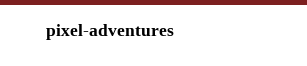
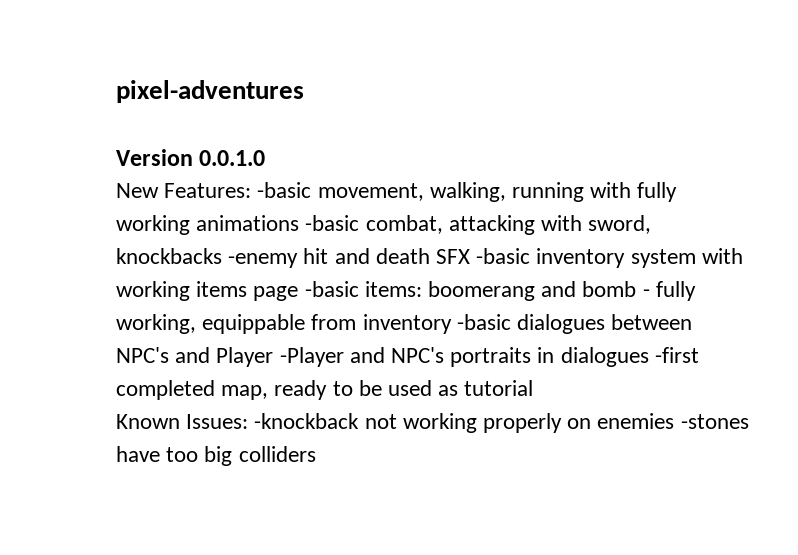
(174, 32) none -> [116,149,266,166] [116,182,678,202] [116,215,652,235] [116,248,743,268] [116,281,696,301] [116,314,693,334] [116,347,699,367] [116,380,534,400] [116,413,749,433] [116,446,316,466] // Version 0.0.1.0 // New Features: -basic movement, walking, running with fully working animations -basic combat, attacking with sword, knockbacks -enemy hit and death SFX -basic inventory system with working items page -basic items: boomerang and bomb - fully working, equippable from inventory -basic dialogues between NPC's and Player -Player and NPC's portraits in dialogues -first completed map, ready to be used as tutorial // Known Issues: -knockback not working properly on enemies -stones have too big colliders

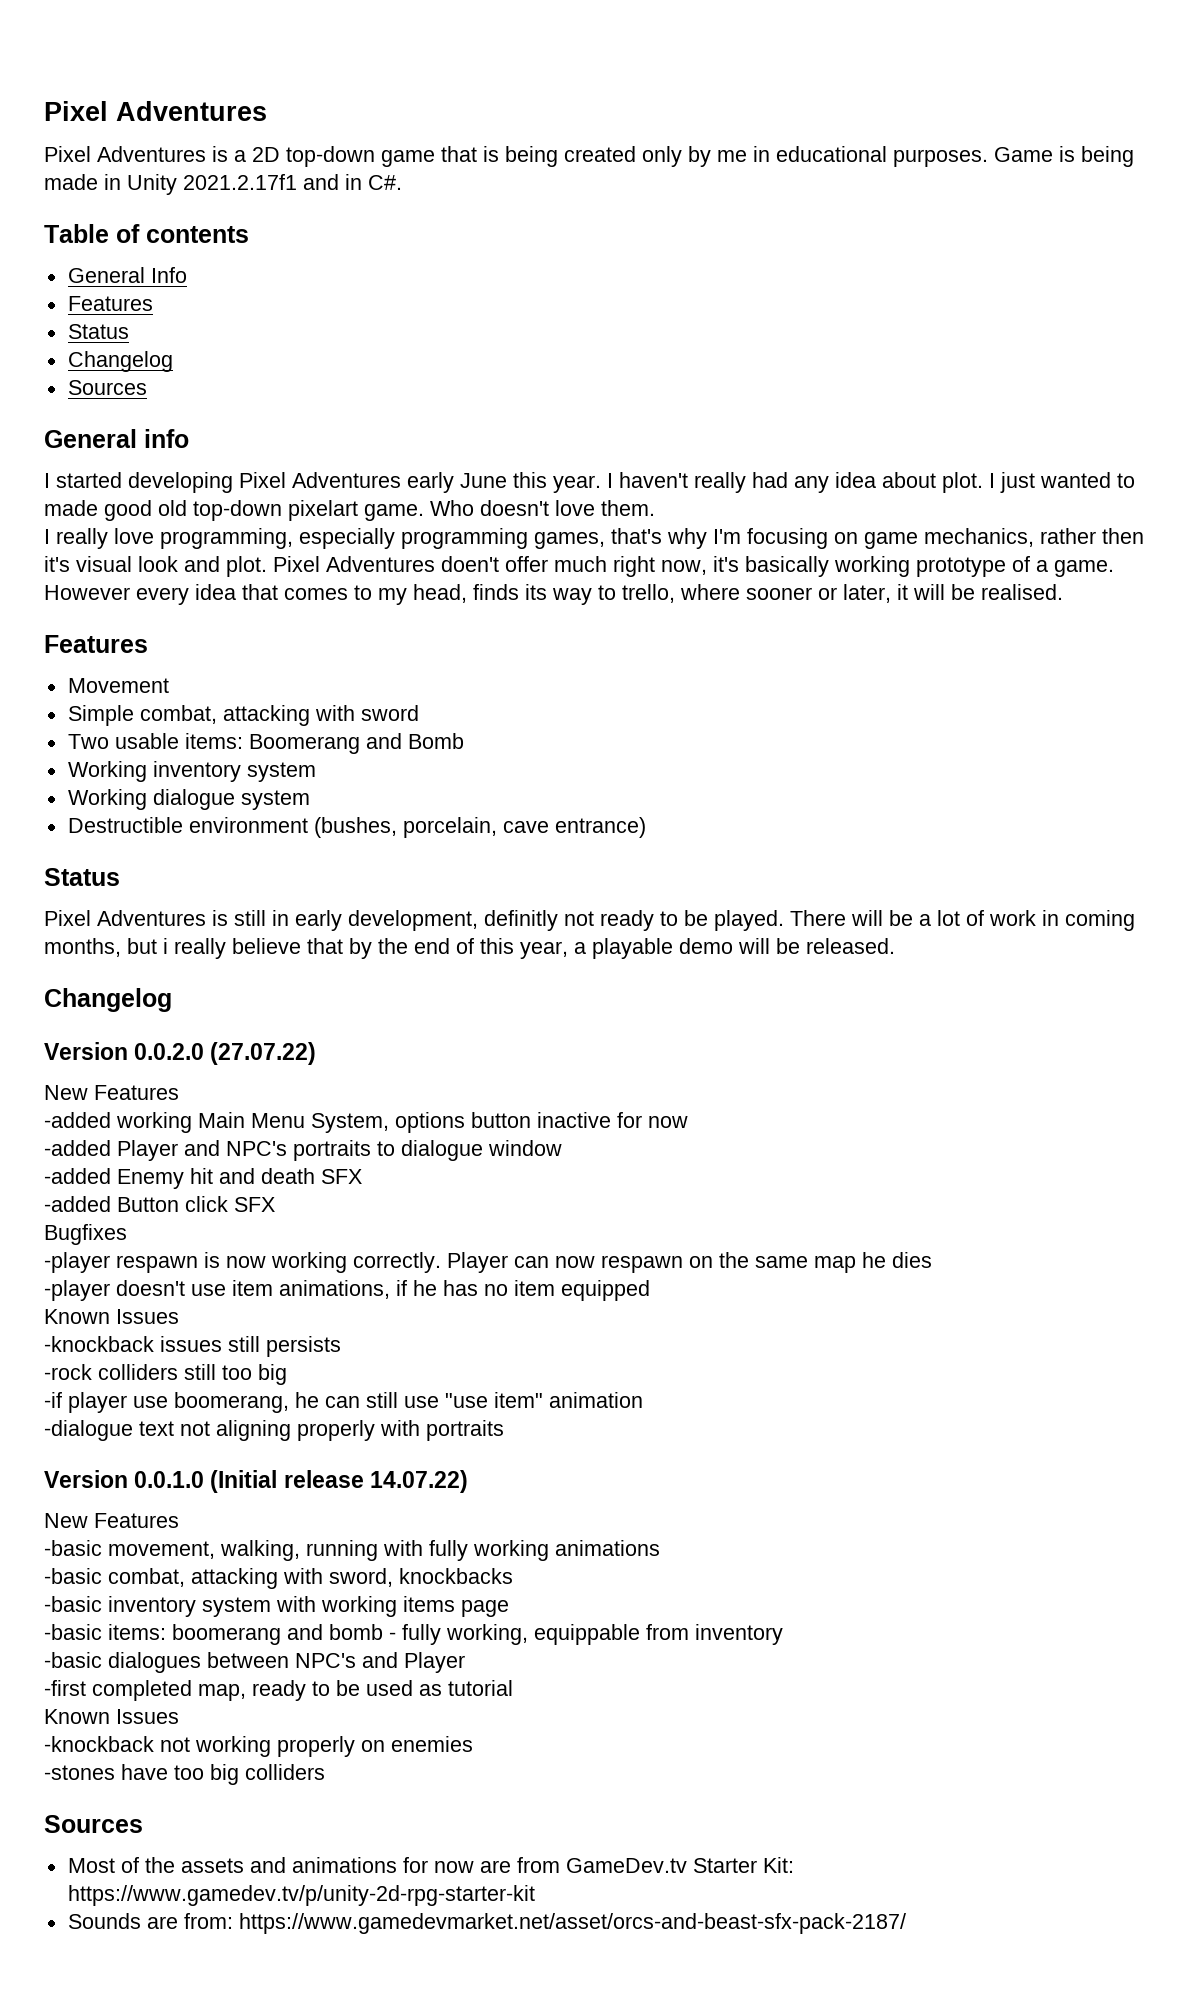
[116,80,304,103] pixel-adventures -> [44,101,267,121] [44,146,1134,167] [44,174,402,195] [44,224,249,243] [67,267,187,283] [67,296,153,311] [67,324,129,339] [67,351,173,372] [67,380,147,395] [44,429,189,448] [44,472,1135,493] [44,500,655,521] [44,528,1144,549] [44,556,1114,577] [44,584,1063,605] [44,635,148,653] [67,678,169,693] [67,705,419,726] [67,733,464,754] [67,761,316,782] [67,789,310,810] [67,817,646,838] [44,868,120,886] [44,910,1135,931] [44,938,895,959] [44,988,172,1012] [44,1042,317,1065] [44,1085,179,1100] [44,1112,688,1133] [44,1140,562,1161] [44,1168,362,1189] [44,1196,275,1212] [44,1224,127,1245] [44,1252,932,1273] [44,1280,650,1301] [44,1309,179,1324] [44,1336,341,1357] [44,1364,287,1385] [44,1392,643,1413] [44,1420,504,1441] Pixel Adventures // Pixel Adventures is a 2D top-down game that is being created only by me in educational purposes. Game is being made in Unity 2021.2.17f1 and in C#. // Table of contents // General Info // Features // Status // Changelog // Sources // General info // I started developing Pixel Adventures early June this year. I haven't really had any idea about plot. I just wanted to made good old top-down pixelart game. Who doesn't love them. // I really love programming, especially programming games, that's why I'm focusing on game mechanics, rather then it's visual look and plot. Pixel Adventures doen't offer much right now, it's basically working prototype of a game. However every idea that comes to my head, finds its way to trello, where sooner or later, it will be realised. // Features // Movement // Simple combat, attacking with sword // Two usable items: Boomerang and Bomb // Working inventory system // Working dialogue system // Destructible environment (bushes, porcelain, cave entrance) // Status // Pixel Adventures is still in early development, definitly not ready to be played. There will be a lot of work in coming months, but i really believe that by the end of this year, a playable demo will be released. // Changelog // Version 0.0.2.0 (27.07.22) // New Features // -added working Main Menu System, options button inactive for now // -added Player and NPC's portraits to dialogue window // -added Enemy hit and death SFX // -added Button click SFX // Bugfixes // -player respawn is now working correctly. Player can now respawn on the same map he dies // -player doesn't use item animations, if he has no item equipped // Known Issues // -knockback issues still persists // -rock colliders still too big // -if player use boomerang, he can still use "use item" animation // -dialogue text not aligning properly with portraits
[116,183,252,198] // New Features: -> [210,1470,468,1493] [44,1513,179,1528] (Initial release 14.07.22) // New Features //
(300, 223) none -> (660, 1548) //
[228,248,471,268] -enemy hit and death SFX -> (513, 1576) //
(299, 293) none -> (509, 1608) //
(452, 324) none -> (783, 1634) //
[279,347,649,367] -Player and NPC's portraits in dialogues -> (465, 1662) //
[186,414,249,429] Issues: -> [116,1709,179,1724] Issues //
(675, 421) none -> (473, 1744) //
(316, 454) none -> [44,1815,143,1833] [67,1857,794,1873] [67,1885,535,1906] [67,1913,906,1934] // Sources // Most of the assets and animations for now are from GameDev.tv Starter Kit: https://www.gamedev.tv/p/unity-2d-rpg-starter-kit // Sounds are from: https://www.gamedevmarket.net/asset/orcs-and-beast-sfx-pack-2187/

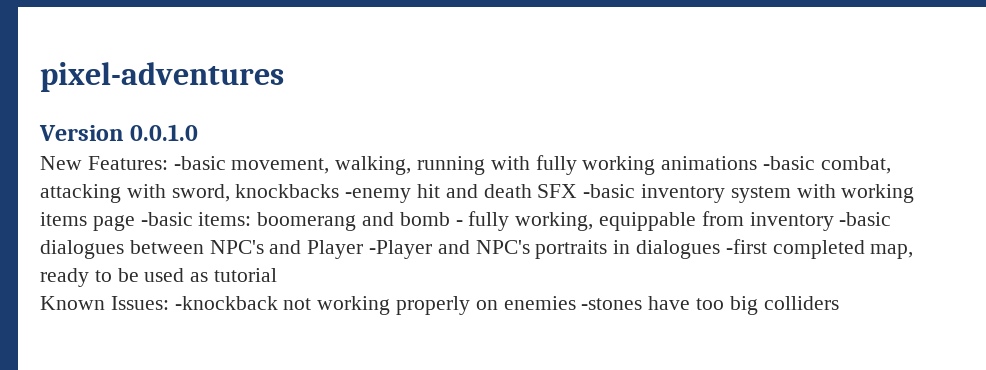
[44,101,267,121] [44,146,1134,167] [44,174,402,195] [44,224,249,243] [67,267,187,283] [67,296,153,311] [67,324,129,339] [67,351,173,372] [67,380,147,395] [44,429,189,448] [44,472,1135,493] [44,500,655,521] [44,528,1144,549] [44,556,1114,577] [44,584,1063,605] [44,635,148,653] [67,678,169,693] [67,705,419,726] [67,733,464,754] [67,761,316,782] [67,789,310,810] [67,817,646,838] [44,868,120,886] [44,910,1135,931] [44,938,895,959] [44,988,172,1012] [44,1042,317,1065] [44,1085,179,1100] [44,1112,688,1133] [44,1140,562,1161] [44,1168,362,1189] [44,1196,275,1212] [44,1224,127,1245] [44,1252,932,1273] [44,1280,650,1301] [44,1309,179,1324] [44,1336,341,1357] [44,1364,287,1385] [44,1392,643,1413] [44,1420,504,1441] Pixel Adventures // Pixel Adventures is a 2D top-down game that is being created only by me in educational purposes. Game is being made in Unity 2021.2.17f1 and in C#. // Table of contents // General Info // Features // Status // Changelog // Sources // General info // I started developing Pixel Adventures early June this year. I haven't really had any idea about plot. I just wanted to made good old top-down pixelart game. Who doesn't love them. // I really love programming, especially programming games, that's why I'm focusing on game mechanics, rather then it's visual look and plot. Pixel Adventures doen't offer much right now, it's basically working prototype of a game. However every idea that comes to my head, finds its way to trello, where sooner or later, it will be realised. // Features // Movement // Simple combat, attacking with sword // Two usable items: Boomerang and Bomb // Working inventory system // Working dialogue system // Destructible environment (bushes, porcelain, cave entrance) // Status // Pixel Adventures is still in early development, definitly not ready to be played. There will be a lot of work in coming months, but i really believe that by the end of this year, a playable demo will be released. // Changelog // Version 0.0.2.0 (27.07.22) // New Features // -added working Main Menu System, options button inactive for now // -added Player and NPC's portraits to dialogue window // -added Enemy hit and death SFX // -added Button click SFX // Bugfixes // -player respawn is now working correctly. Player can now respawn on the same map he dies // -player doesn't use item animations, if he has no item equipped // Known Issues // -knockback issues still persists // -rock colliders still too big // -if player use boomerang, he can still use "use item" animation // -dialogue text not aligning properly with portraits -> [40,62,284,92] pixel-adventures
[210,1470,468,1493] [44,1513,179,1528] (Initial release 14.07.22) // New Features // -> [40,156,168,170] // New Features:
(660, 1548) // -> (758, 163) none
(513, 1576) // -> [345,184,578,203] -enemy hit and death SFX
(509, 1608) // -> (135, 223) none
(783, 1634) // -> (834, 221) none
(465, 1662) // -> [369,240,721,259] -Player and NPC's portraits in dialogues
[116,1709,179,1724] Issues // -> [110,296,169,310] Issues:
(473, 1744) // -> (576, 303) none
[44,1815,143,1833] [67,1857,794,1873] [67,1885,535,1906] [67,1913,906,1934] // Sources // Most of the assets and animations for now are from GameDev.tv Starter Kit: https://www.gamedev.tv/p/unity-2d-rpg-starter-kit // Sounds are from: https://www.gamedevmarket.net/asset/orcs-and-beast-sfx-pack-2187/ -> (839, 303) none

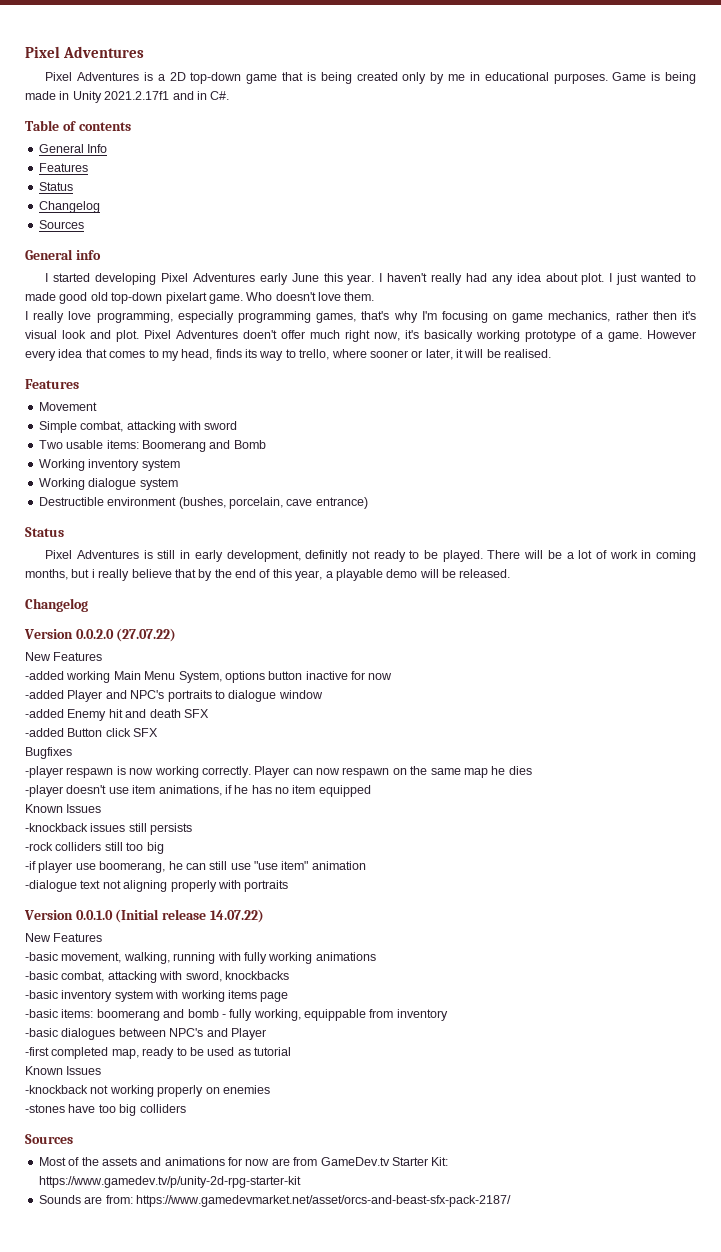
[40,62,284,92] pixel-adventures -> [25,46,144,58] [45,72,696,84] [25,91,230,103] [25,120,131,131] [38,144,108,153] [38,163,88,172] [38,182,73,191] [38,201,100,213] [38,220,84,229] [25,249,101,260] [45,273,696,285] [25,292,375,304] [25,311,696,323] [25,330,696,342] [25,349,552,361] [25,379,79,389] [38,402,97,411] [38,421,238,433] [38,440,266,452] [38,459,180,471] [38,478,178,490] [38,497,368,509] [25,527,64,537] [45,550,697,562] [25,569,511,581] [25,598,88,612] [24,628,177,642] [25,652,103,661] [25,671,393,683] [25,690,323,702] [25,709,209,721] [25,728,159,737] [25,747,72,759] [25,766,532,778] [25,785,371,797] [25,804,102,813] [25,823,193,835] [25,842,164,854] [25,861,366,873] [25,880,289,892] Pixel Adventures // Pixel Adventures is a 2D top-down game that is being created only by me in educational purposes. Game is being made in Unity 2021.2.17f1 and in C#. // Table of contents // General Info // Features // Status // Changelog // Sources // General info // I started developing Pixel Adventures early June this year. I haven't really had any idea about plot. I just wanted to made good old top-down pixelart game. Who doesn't love them. // I really love programming, especially programming games, that's why I'm focusing on game mechanics, rather then it's visual look and plot. Pixel Adventures doen't offer much right now, it's basically working prototype of a game. However every idea that comes to my head, finds its way to trello, where sooner or later, it will be realised. // Features // Movement // Simple combat, attacking with sword // Two usable items: Boomerang and Bomb // Working inventory system // Working dialogue system // Destructible environment (bushes, porcelain, cave entrance) // Status // Pixel Adventures is still in early development, definitly not ready to be played. There will be a lot of work in coming months, but i really believe that by the end of this year, a playable demo will be released. // Changelog // Version 0.0.2.0 (27.07.22) // New Features // -added working Main Menu System, options button inactive for now // -added Player and NPC's portraits to dialogue window // -added Enemy hit and death SFX // -added Button click SFX // Bugfixes // -player respawn is now working correctly. Player can now respawn on the same map he dies // -player doesn't use item animations, if he has no item equipped // Known Issues // -knockback issues still persists // -rock colliders still too big // -if player use boomerang, he can still use "use item" animation // -dialogue text not aligning properly with portraits
[40,156,168,170] // New Features: -> [115,909,264,923] [25,933,103,942] (Initial release 14.07.22) // New Features //
(758, 163) none -> (376, 956) //
[345,184,578,203] -enemy hit and death SFX -> (289, 975) //
(135, 223) none -> (289, 997) //
(834, 221) none -> (448, 1015) //
[369,240,721,259] -Player and NPC's portraits in dialogues -> (266, 1034) //
[110,296,169,310] Issues: -> [66,1066,102,1075] Issues //
(576, 303) none -> (270, 1089) //
(839, 303) none -> [25,1134,73,1144] [38,1157,449,1166] [38,1176,301,1188] [38,1195,511,1207] // Sources // Most of the assets and animations for now are from GameDev.tv Starter Kit: https://www.gamedev.tv/p/unity-2d-rpg-starter-kit // Sounds are from: https://www.gamedevmarket.net/asset/orcs-and-beast-sfx-pack-2187/

